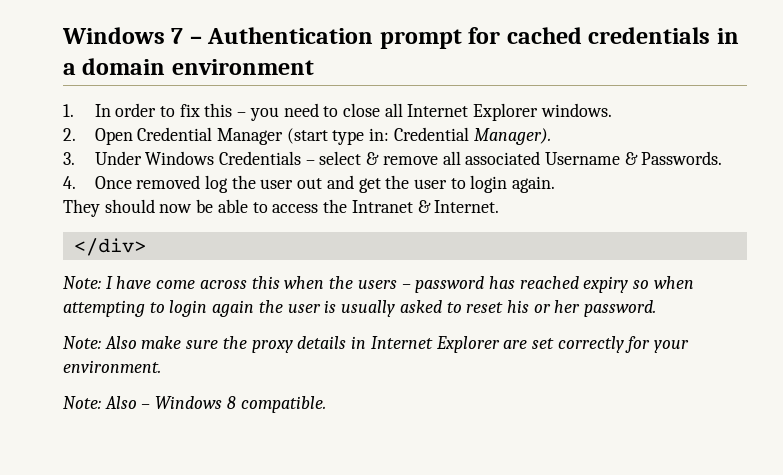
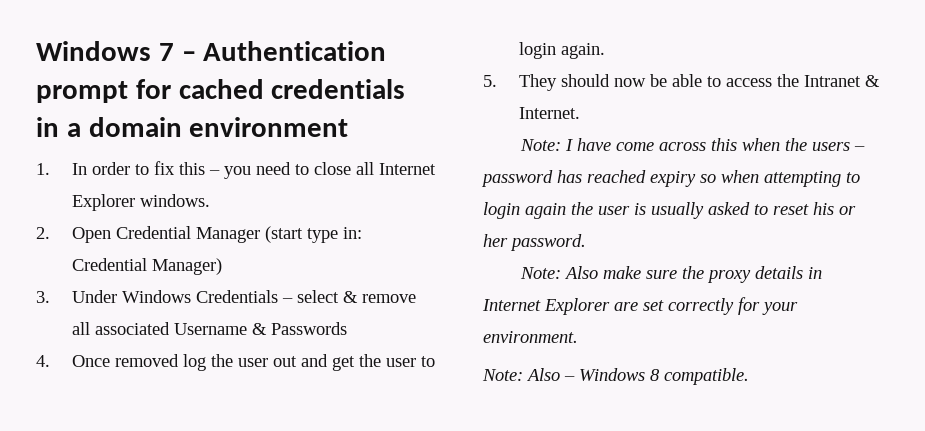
[473,128,551,145] Manager). -> [151,258,222,275] Manager)
[641,151,723,165] Passwords. -> [270,322,347,335] Passwords
(556, 184) none -> [483,75,497,87] 5.
[73,238,146,256] // </div> -> (580, 113) none

